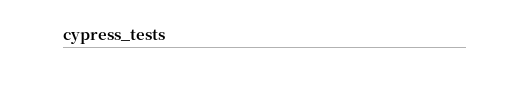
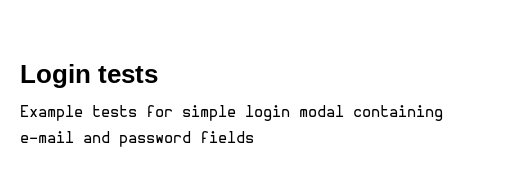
[63,29,165,44] cypress_tests -> [20,64,159,88] [20,105,443,121] [20,131,254,147] Login tests // Example tests for simple login modal containing e-mail and password fields

